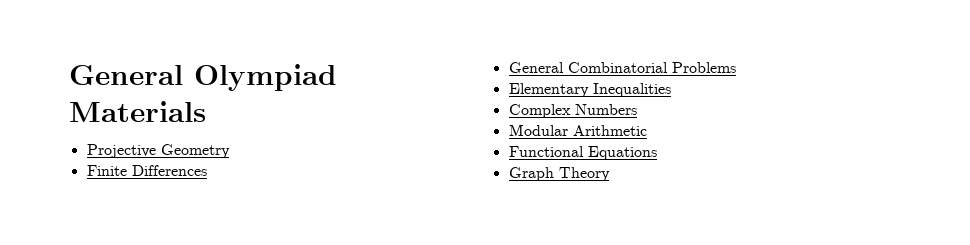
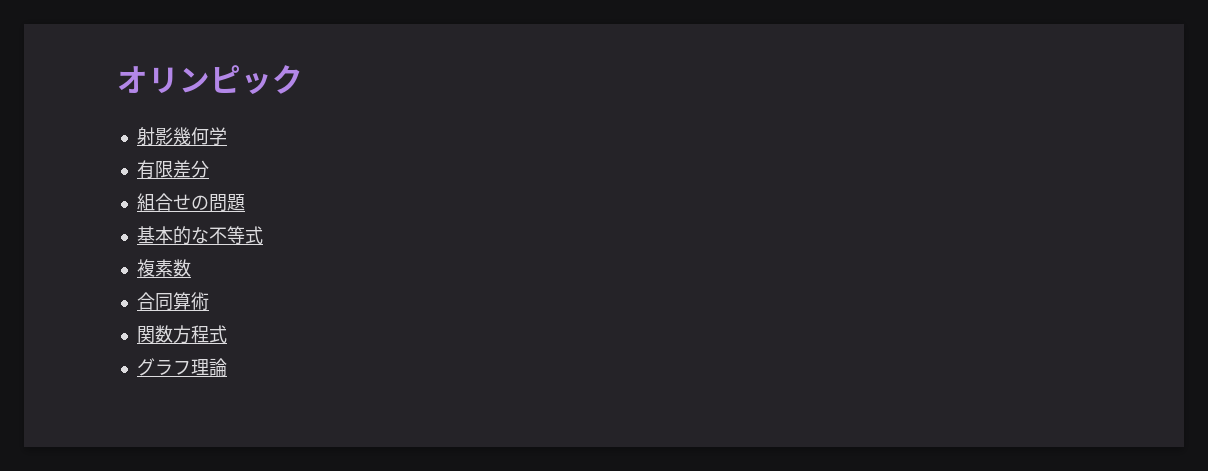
[69,64,337,91] [69,101,206,122] [86,144,230,158] [86,165,207,176] [508,62,736,73] [508,83,671,97] [508,104,637,118] [508,124,647,136] [508,146,657,160] [508,167,610,181] General Olympiad Materials // Projective Geometry // Finite Differences // General Combinatorial Problems // Elementary Inequalities // Complex Numbers // Modular Arithmetic // Functional Equations // Graph Theory -> [117,65,303,94] [136,127,227,146] [136,160,209,179] [136,193,245,212] [136,226,263,245] [136,259,191,277] [136,292,209,311] [136,325,227,344] [136,358,227,376] オリンピック // 射影幾何学 // 有限差分 // 組合せの問題 // 基本的な不等式 // 複素数 // 合同算術 // 関数方程式 // グラフ理論

